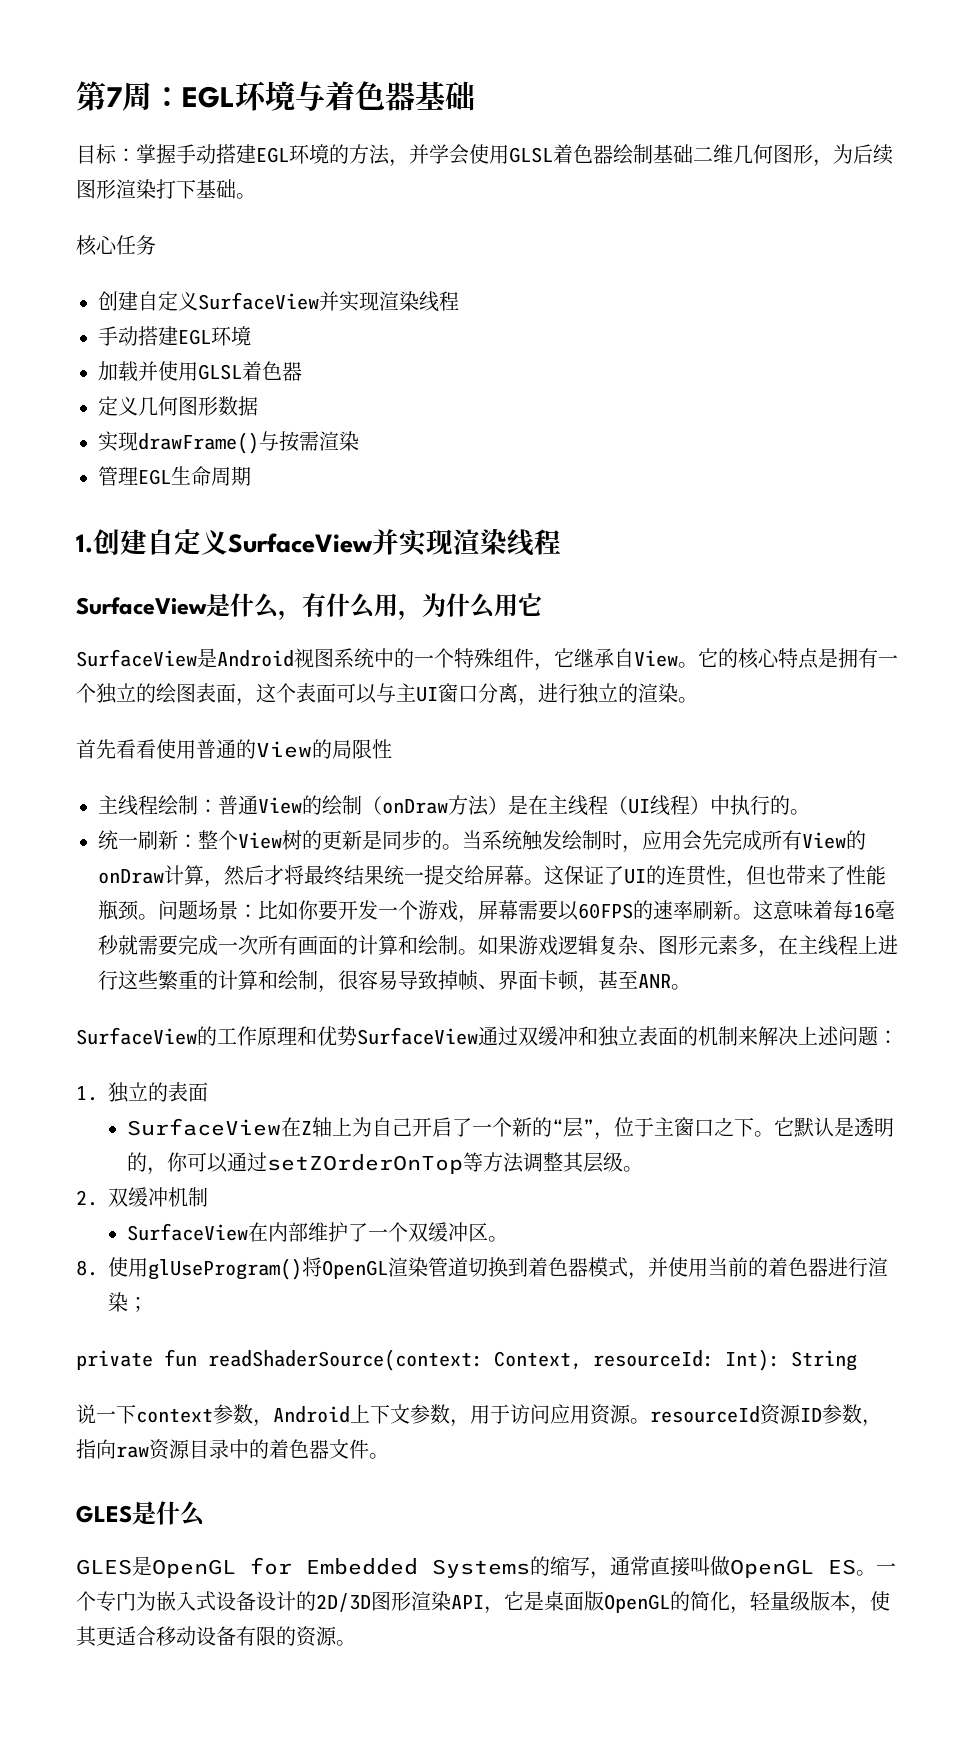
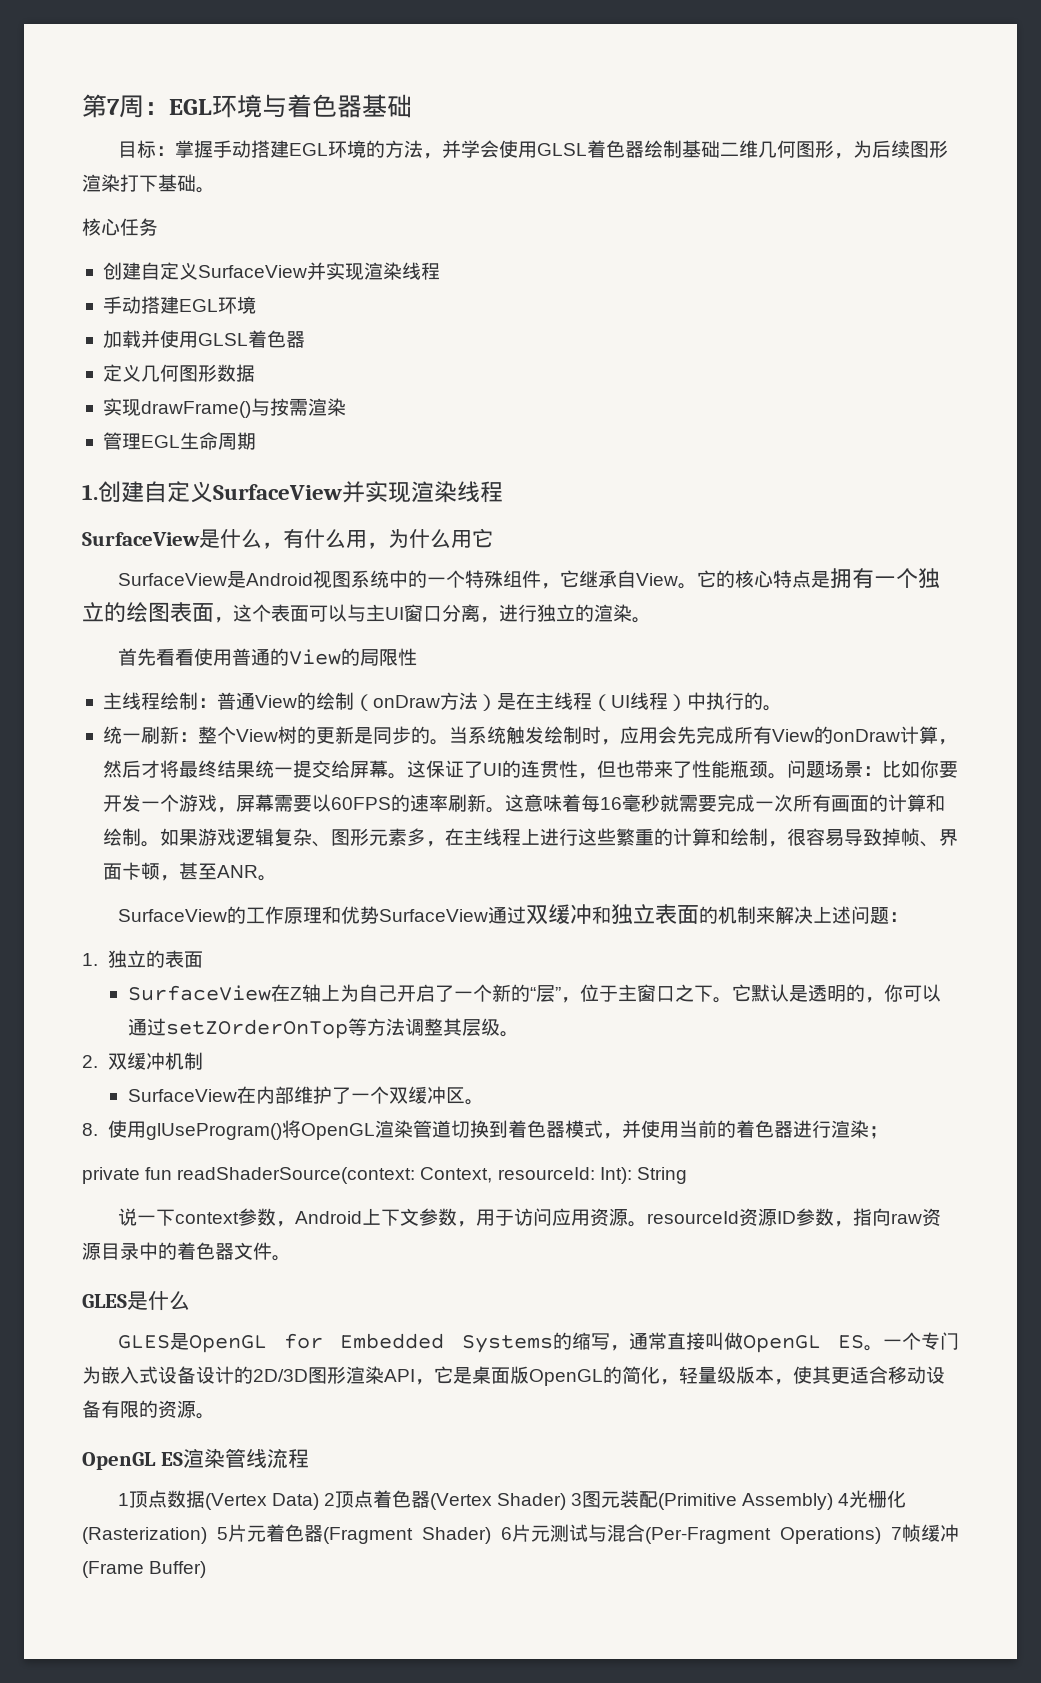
(356, 1643) none -> [82,1448,309,1470] [117,1490,907,1510] [82,1524,959,1544] [82,1561,207,1578] // OpenGL ES渲染管线流程 // 1顶点数据(Vertex Data) 2顶点着色器(Vertex Shader) 3图元装配(Primitive Assembly) 4光栅化(Rasterization) 5片元着色器(Fragment Shader) 6片元测试与混合(Per-Fragment Operations) 7帧缓冲(Frame Buffer)

